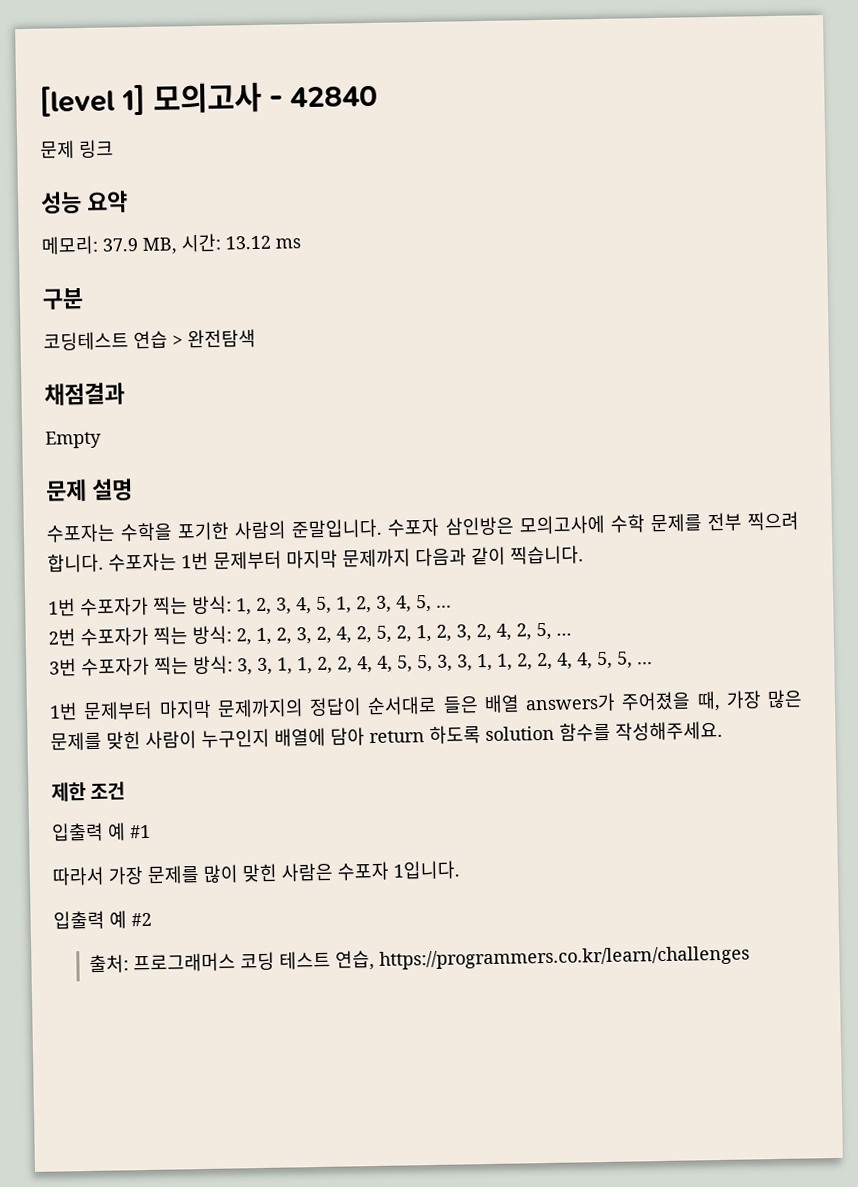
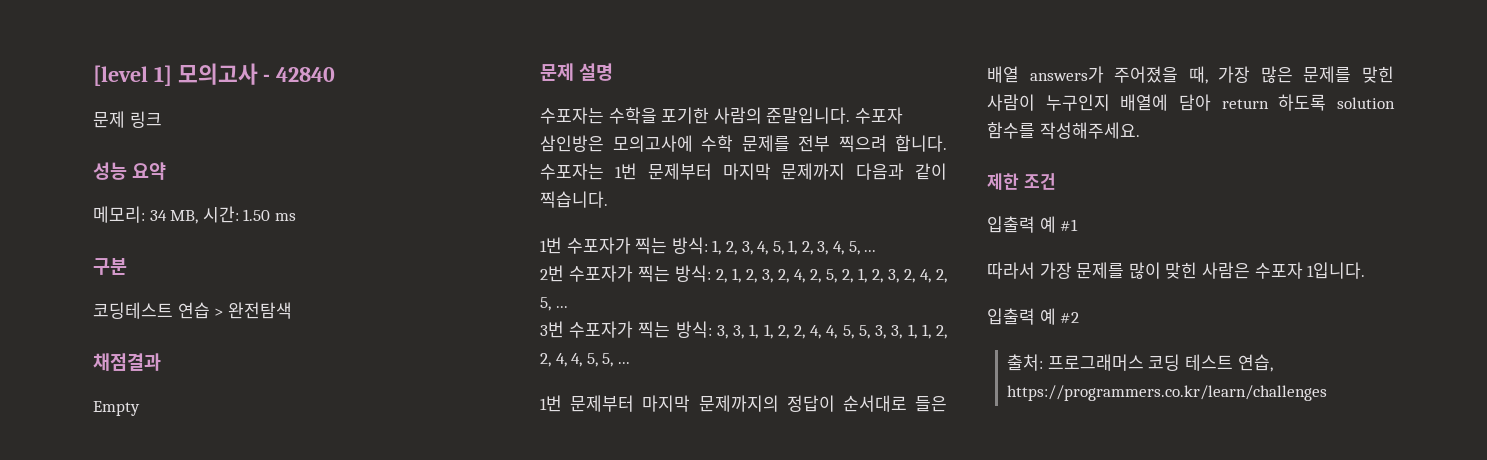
[102,238,138,252] 37.9 -> [149,210,167,221] 34
[225,235,271,250] 13.12 -> [243,209,271,221] 1.50

